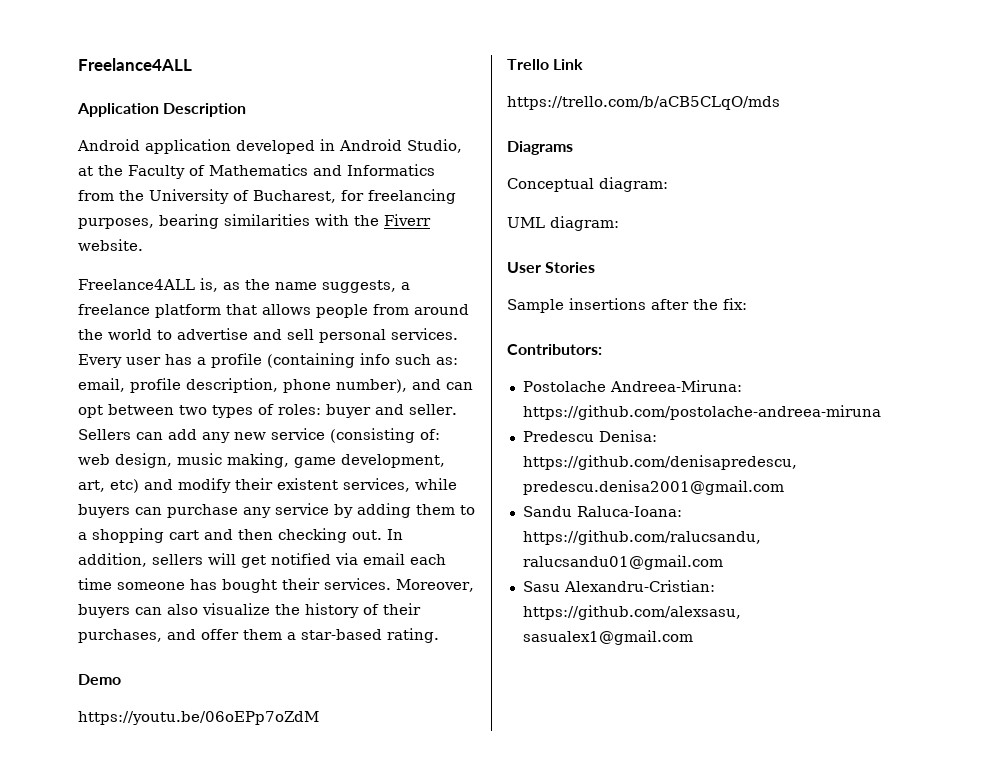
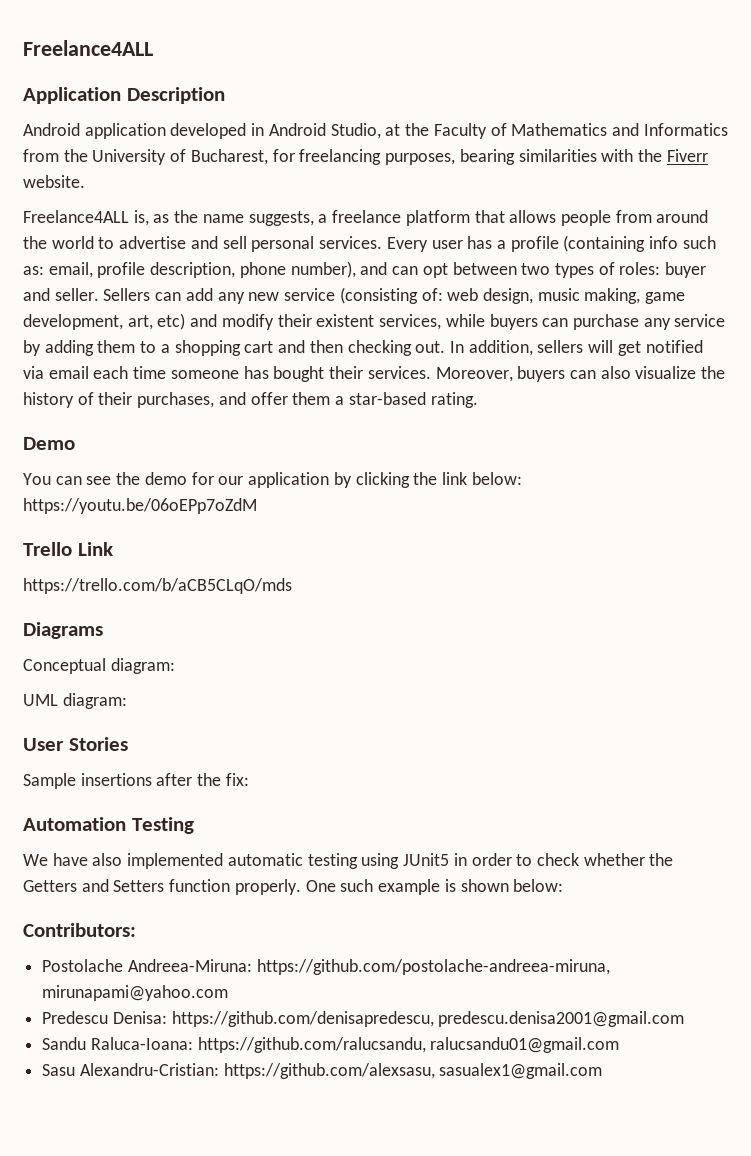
(121, 679) none -> [23,472,522,488] You can see the demo for our application by clicking the link below:
(747, 304) none -> [23,817,194,834] [23,853,674,869] [23,879,564,895] // Automation Testing // We have also implemented automatic testing using JUnit5 in order to check whether the Getters and Setters function properly. One such example is shown below:
[522,405,881,420] https://github.com/postolache-andreea-miruna -> [256,959,610,975] [42,985,229,1001] https://github.com/postolache-andreea-miruna, mirunapami@yahoo.com

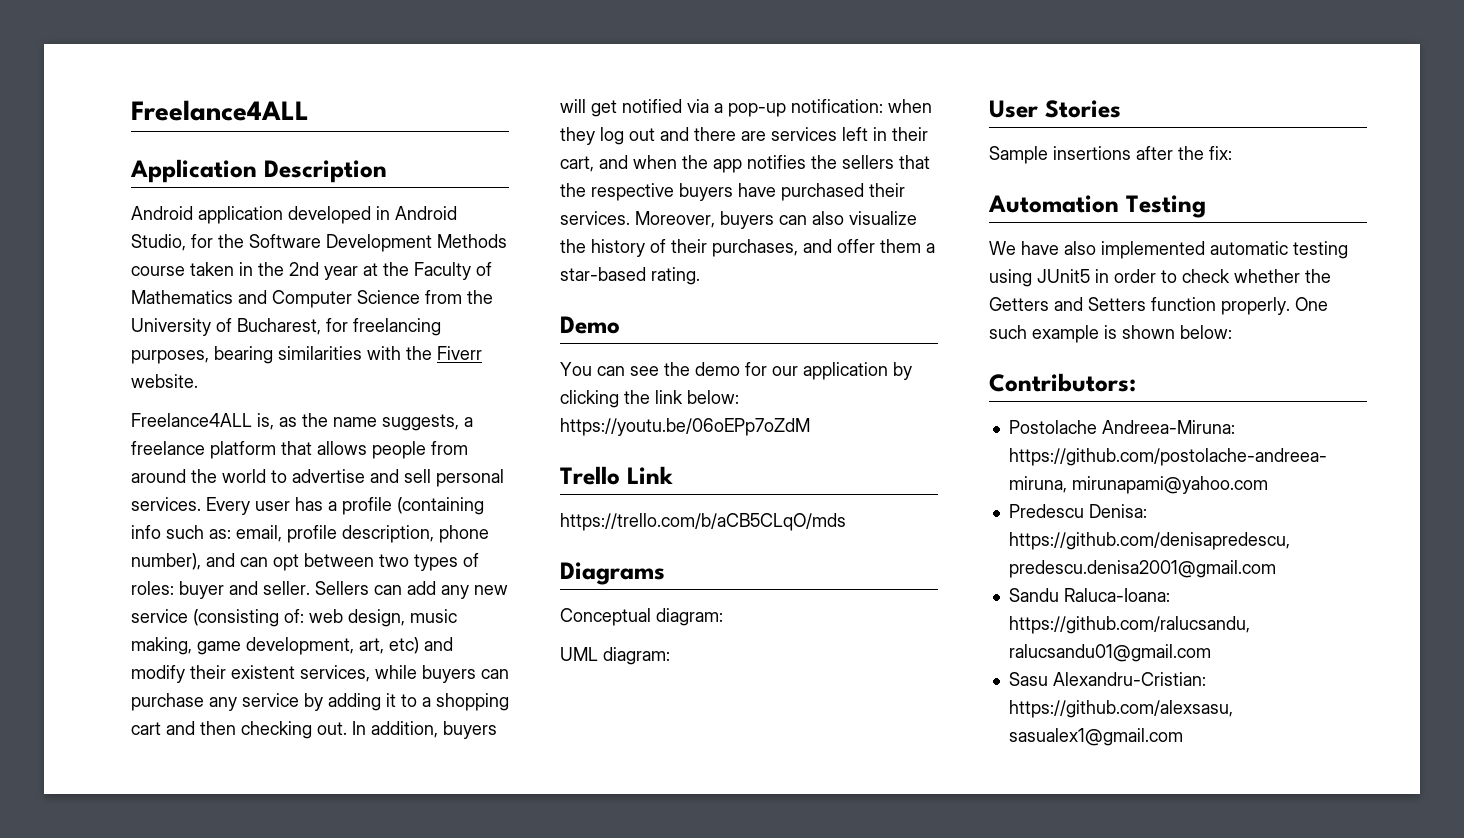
(381, 131) none -> [191,234,507,252] [131,262,358,280] for the Software Development Methods course taken in the 2nd year
[643,123,728,136] Informatics -> [272,290,420,308] Computer Science
[97,340,136,353] them -> [386,693,396,707] it
[537,340,584,353] sellers -> [443,721,497,739] buyers
[48,366,325,382] email each time someone has bought -> [714,99,932,117] [560,127,928,145] [560,155,930,173] [560,183,864,201] a pop-up notification: when they log out and there are services left in their cart, and when the app notifies the sellers that the respective buyers have purchased

